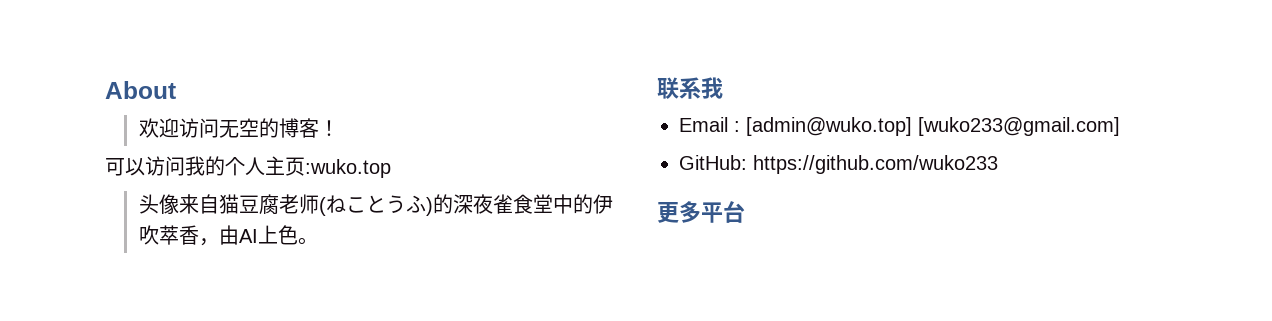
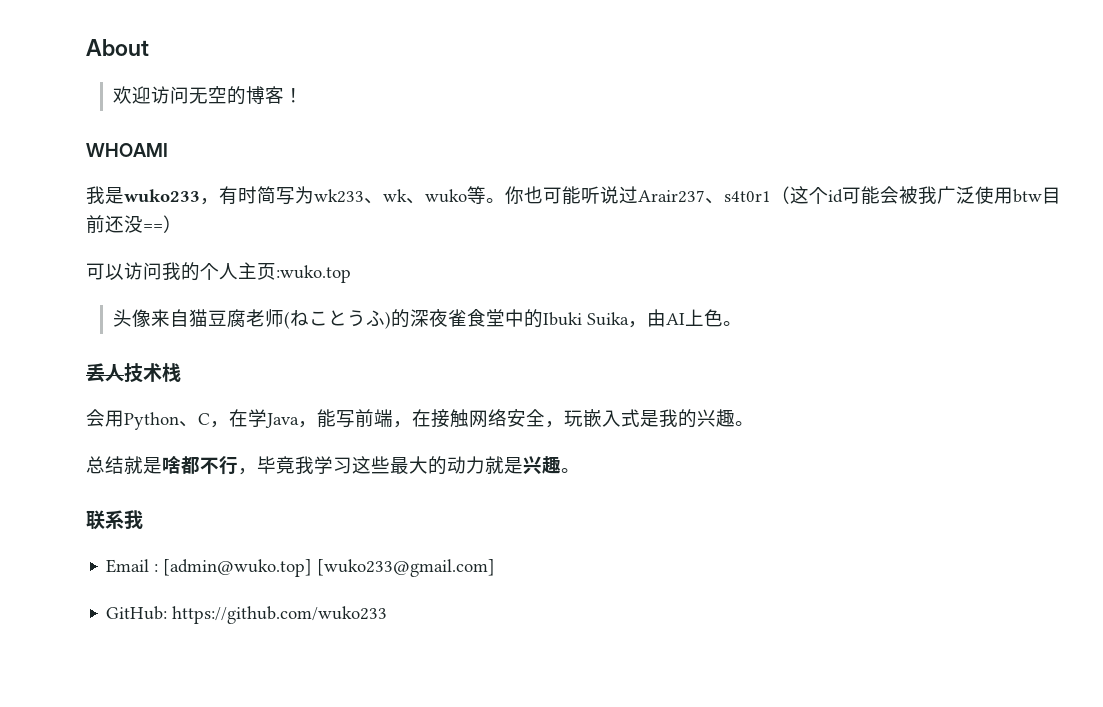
(339, 128) none -> [86,143,168,157] [86,186,1061,205] [86,215,182,233] // WHOAMI // 我是wuko233，有时简写为wk233、wk、wuko等。你也可能听说过Arair237、s4t0r1（这个id可能会被我广泛使用btw目前还没==）
[592,194,613,214] [138,225,199,245] 伊吹萃香 -> [543,312,630,326] Ibuki Suika
(318, 241) none -> [86,363,181,383] [86,409,754,430] [86,455,580,475] // 丢人技术栈 // 会用Python、C，在学Java，能写前端，在接触网络安全，玩嵌入式是我的兴趣。 // 总结就是啥都不行，毕竟我学习这些最大的动力就是兴趣。
[657,201,745,223] // 更多平台 -> (388, 615) none

